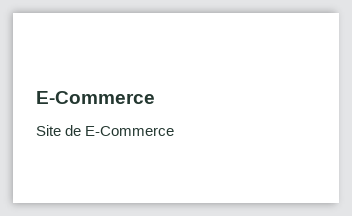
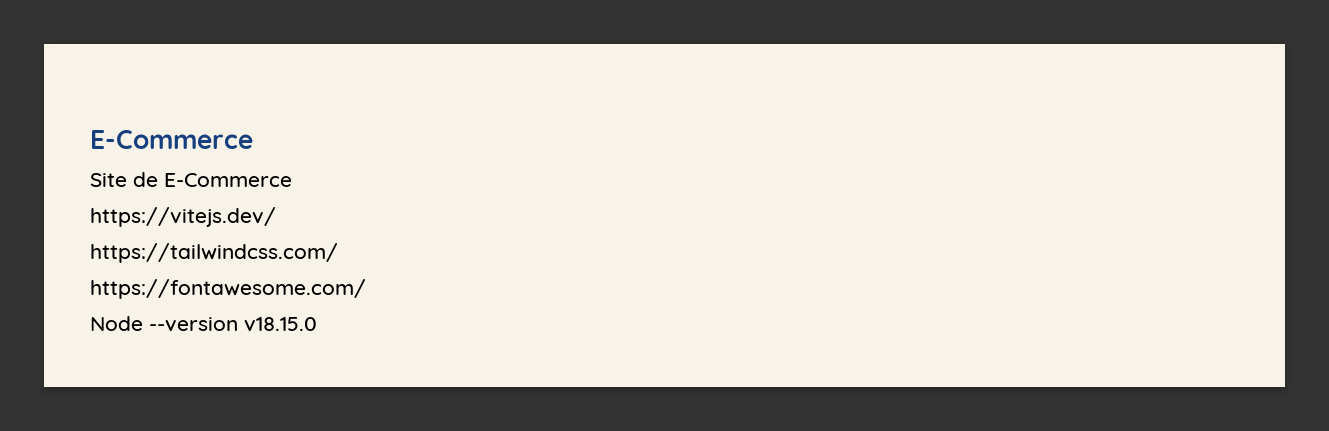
(175, 131) none -> [90,207,276,227] [90,243,338,263] [90,279,366,299] [90,316,317,332] // https://vitejs.dev/ // https://tailwindcss.com/ // https://fontawesome.com/ // Node --version v18.15.0

